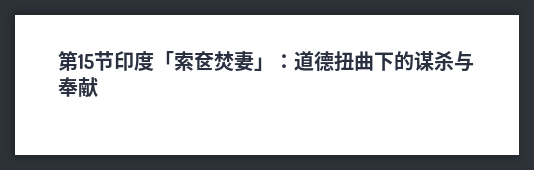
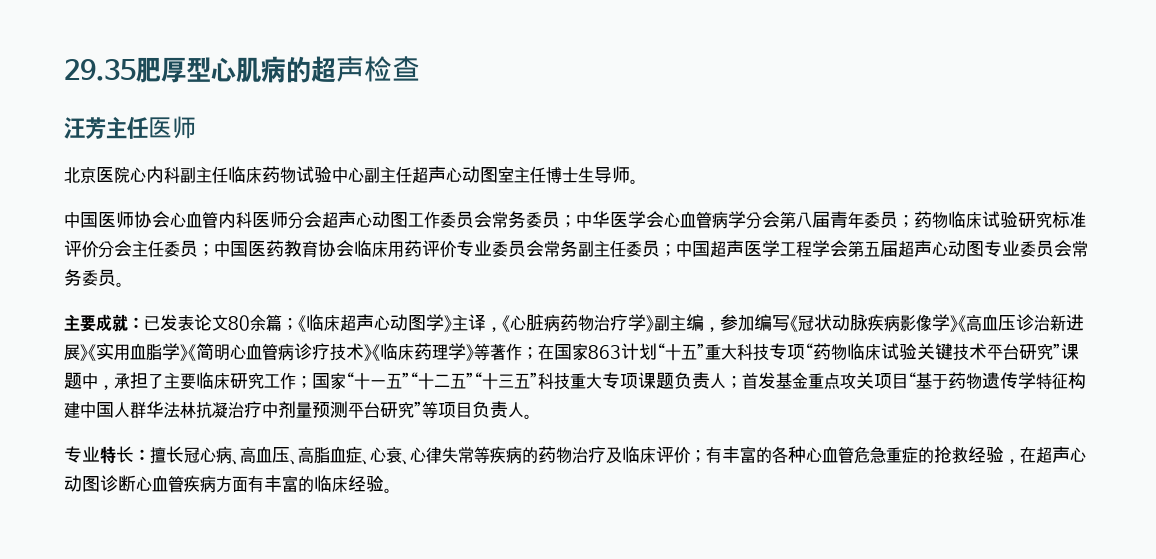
[58,51,474,72] [58,77,98,98] 第15节印度「索奁焚妻」：道德扭曲下的谋杀与奉献 -> [64,56,420,83] [64,116,196,139] [64,166,638,184] [64,211,1086,229] [64,240,1088,258] [64,269,124,287] [64,314,1084,332] [64,343,1079,361] [64,372,1086,390] [64,401,532,419] [64,446,1086,465] [64,475,392,493] 29.35肥厚型心肌病的超声检查 // 汪芳主任医师 // 北京医院心内科副主任临床药物试验中心副主任超声心动图室主任博士生导师。 // 中国医师协会心血管内科医师分会超声心动图工作委员会常务委员；中华医学会心血管病学分会第八届青年委员；药物临床试验研究标准评价分会主任委员；中国医药教育协会临床用药评价专业委员会常务副主任委员；中国超声医学工程学会第五届超声心动图专业委员会常务委员。 // 主要成就：已发表论文80余篇；《临床超声心动图学》主译，《心脏病药物治疗学》副主编，参加编写《冠状动脉疾病影像学》《高血压诊治新进展》《实用血脂学》《简明心血管病诊疗技术》《临床药理学》等著作；在国家863计划“十五”重大科技专项“药物临床试验关键技术平台研究”课题中，承担了主要临床研究工作；国家“十一五”“十二五”“十三五”科技重大专项课题负责人；首发基金重点攻关项目“基于药物遗传学特征构建中国人群华法林抗凝治疗中剂量预测平台研究”等项目负责人。 // 专业特长：擅长冠心病、高血压、高脂血症、心衰、心律失常等疾病的药物治疗及临床评价；有丰富的各种心血管危急重症的抢救经验，在超声心动图诊断心血管疾病方面有丰富的临床经验。

